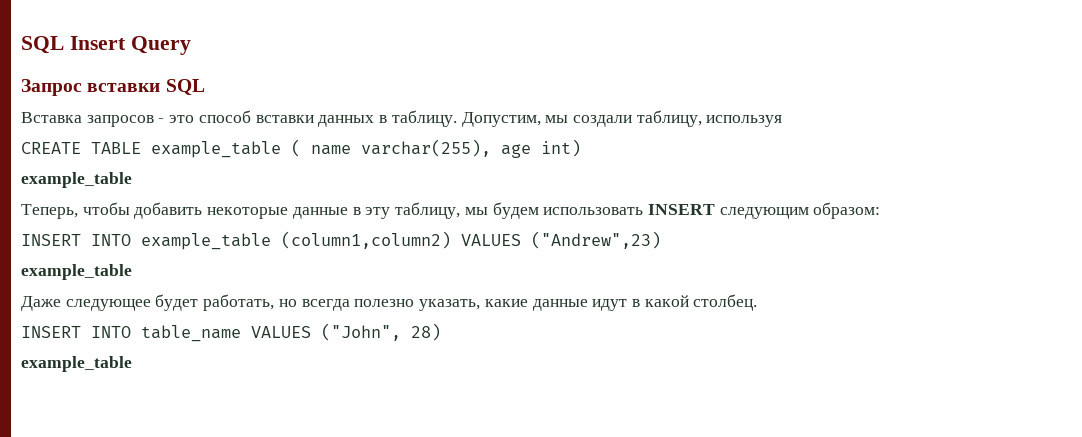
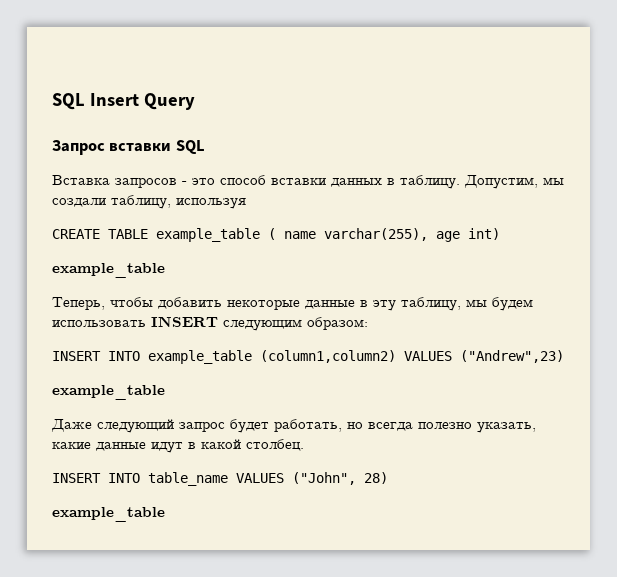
[65,299,151,311] следующее -> [97,419,225,433] следующий запрос

